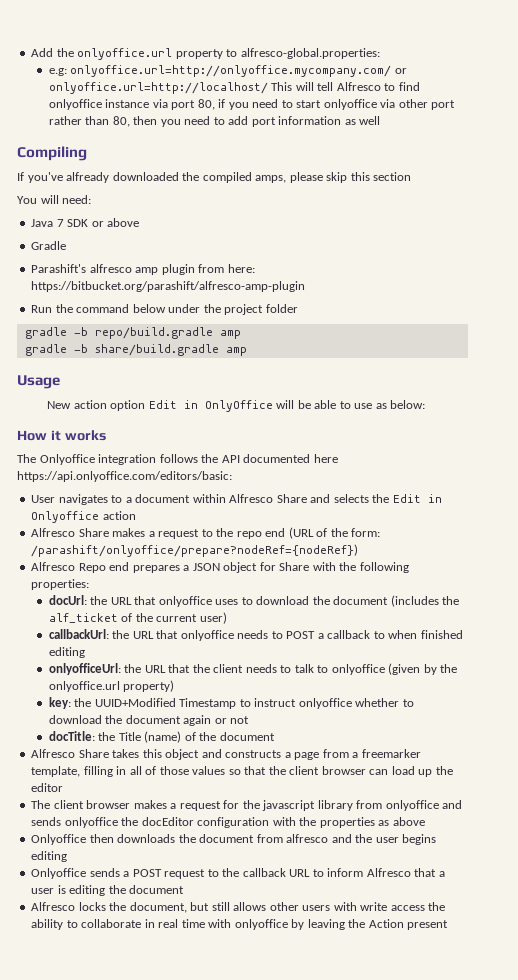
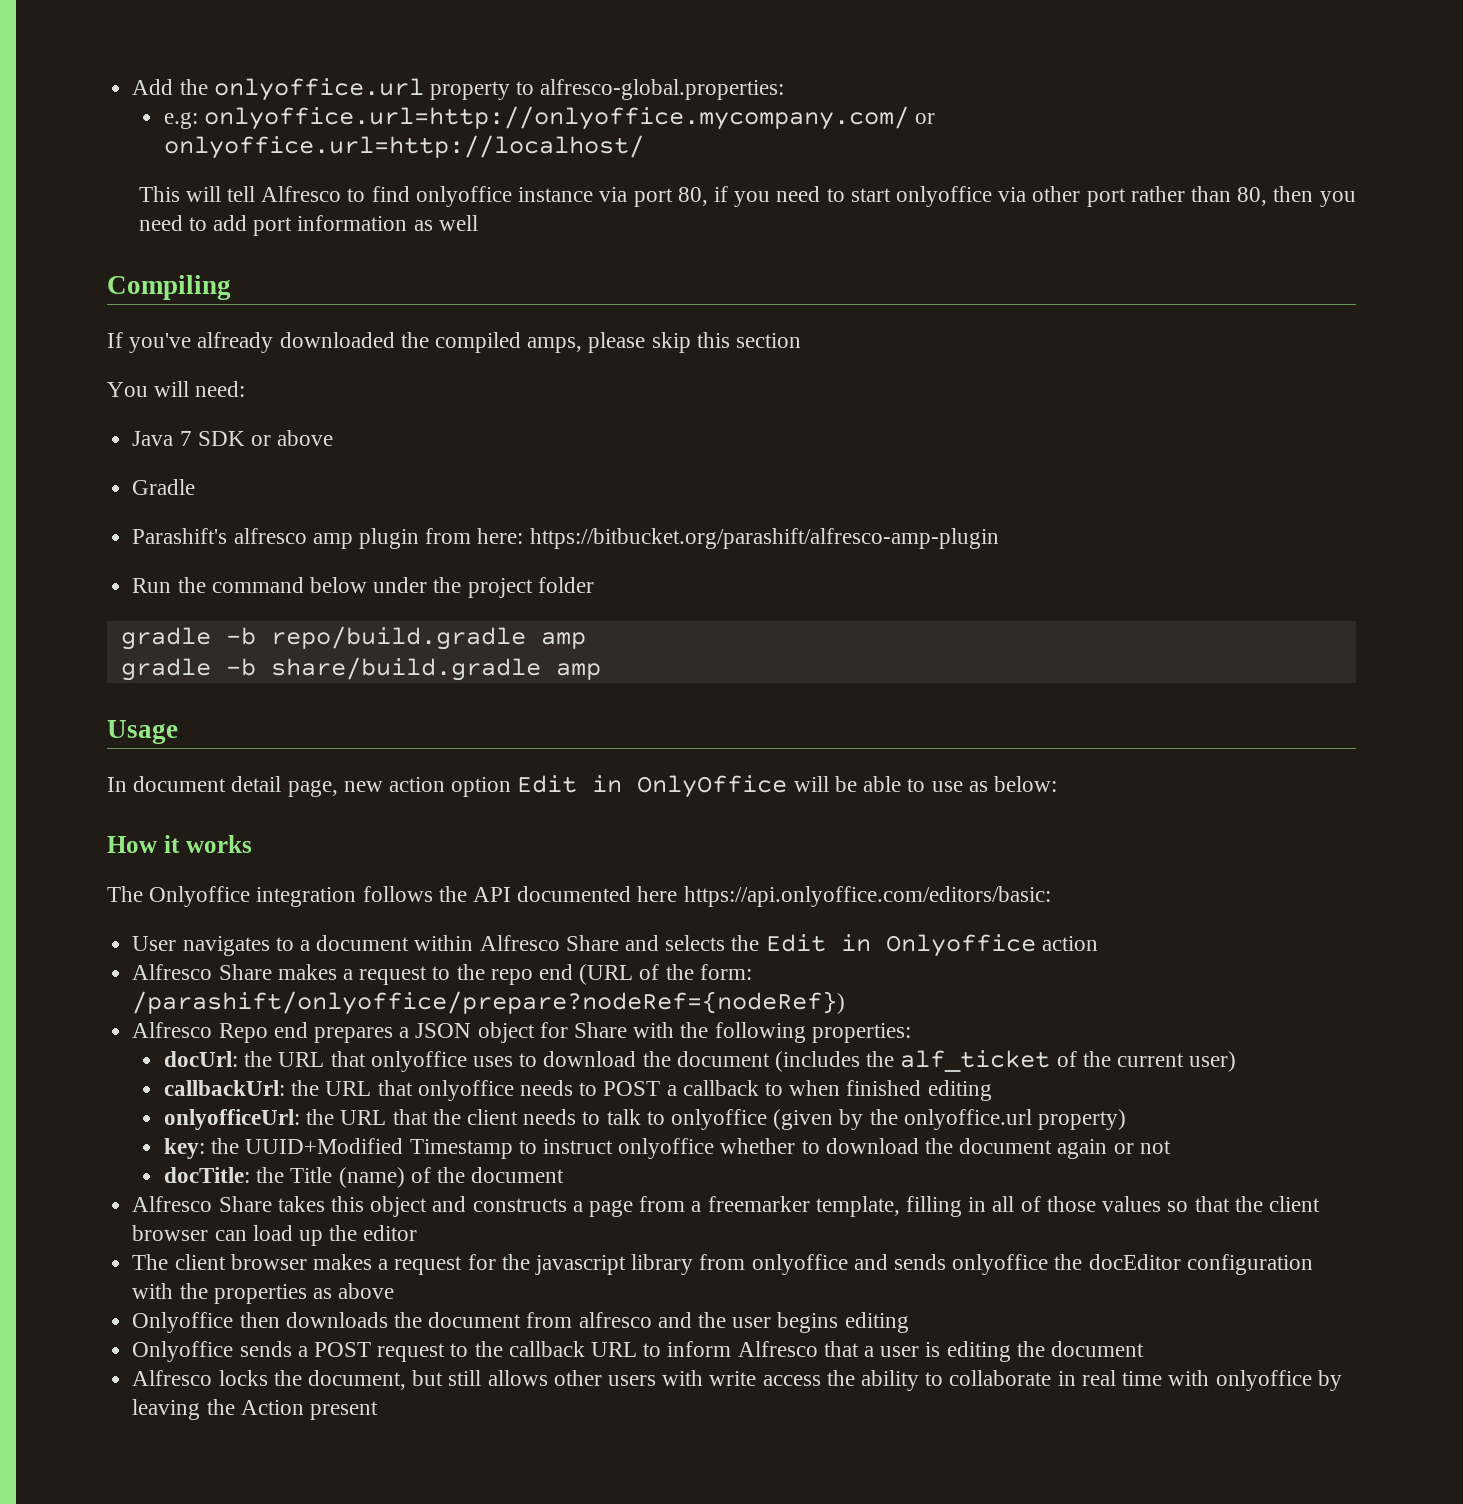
(268, 88) none -> (644, 147) //
[46,401,71,409] New -> [107,776,383,797] In document detail page, new

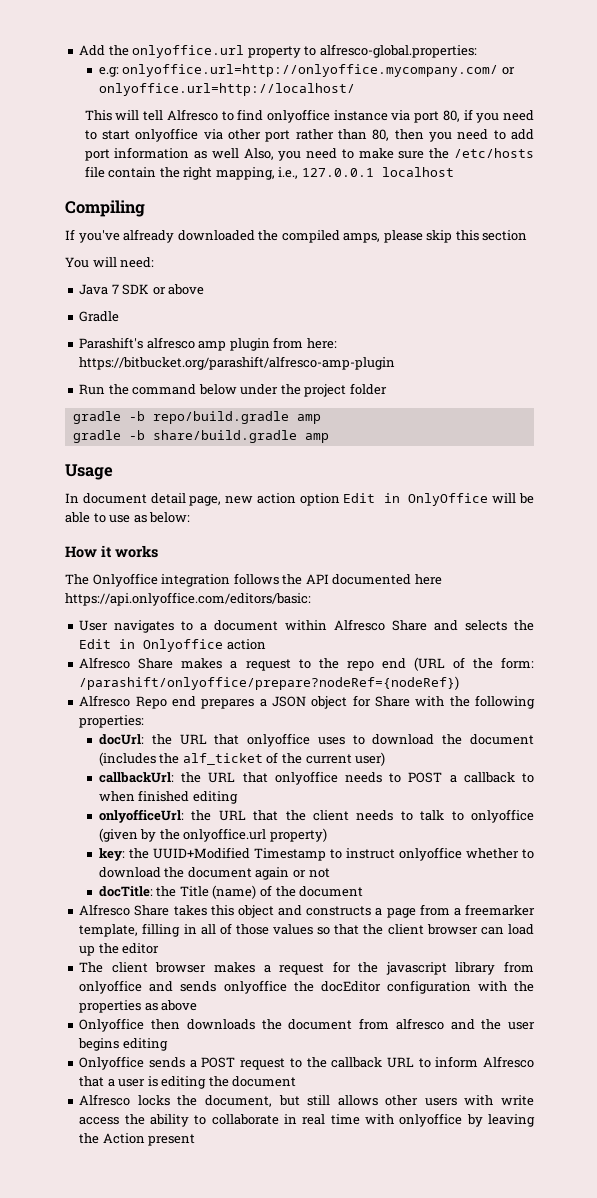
(478, 223) none -> [243,148,534,161] [84,166,454,180] Also, you need to make sure the /etc/hosts file contain the right mapping, i.e., 127.0.0.1 localhost

